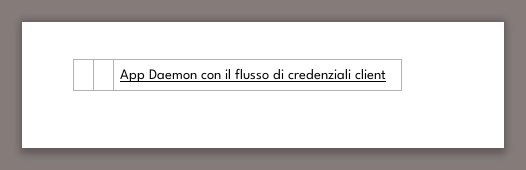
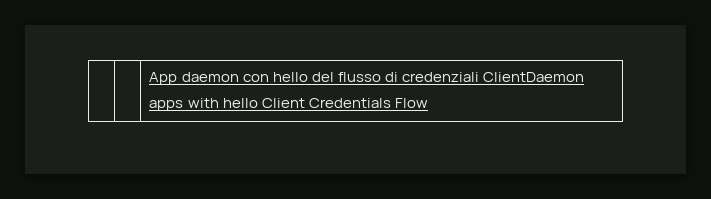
[148,68,386,80] Daemon con il flusso di credenziali client -> [181,72,584,82] [149,98,428,111] daemon con hello del flusso di credenziali ClientDaemon apps with hello Client Credentials Flow

